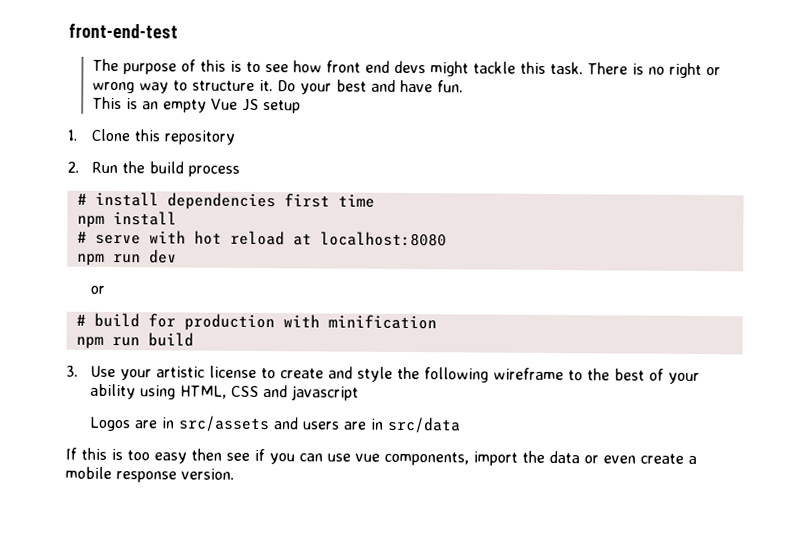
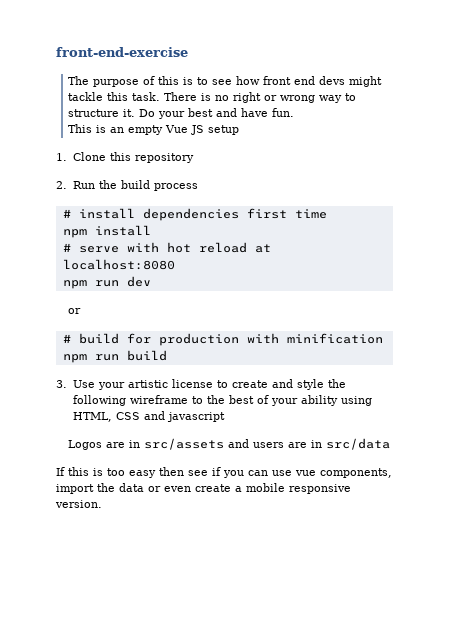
[68,23,178,39] front-end-test -> [56,47,188,57] front-end-exercise
[116,471,177,483] response -> [289,484,351,494] responsive

